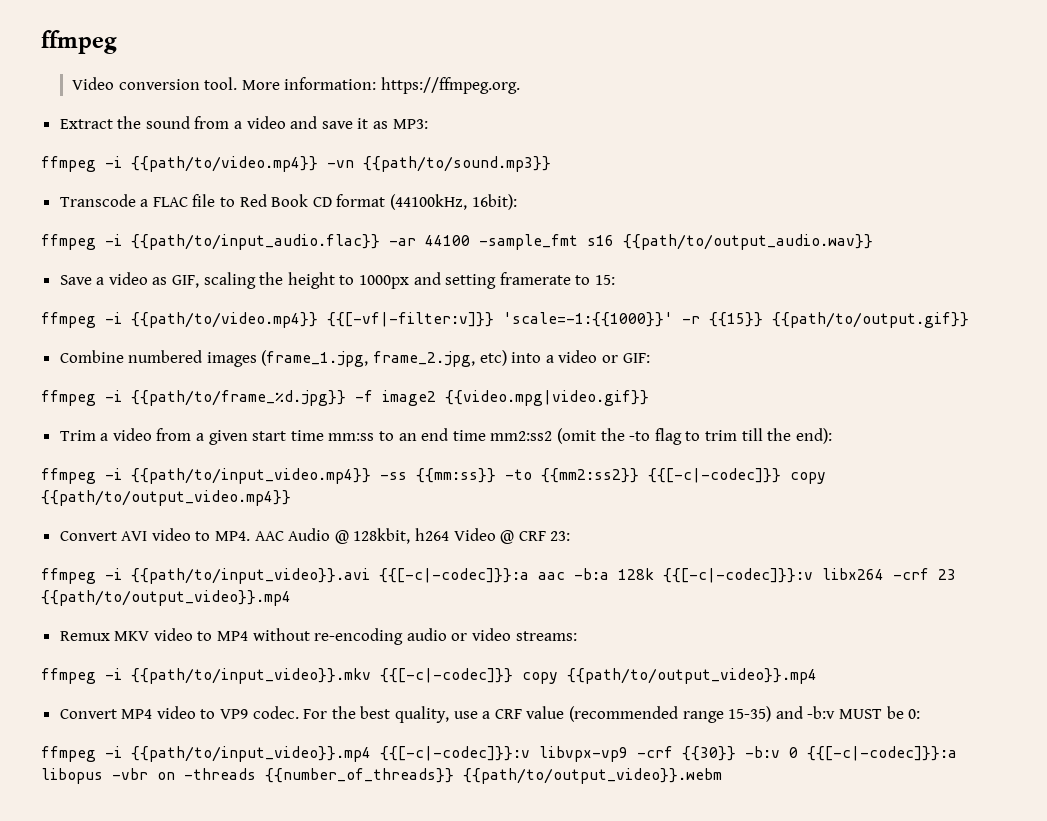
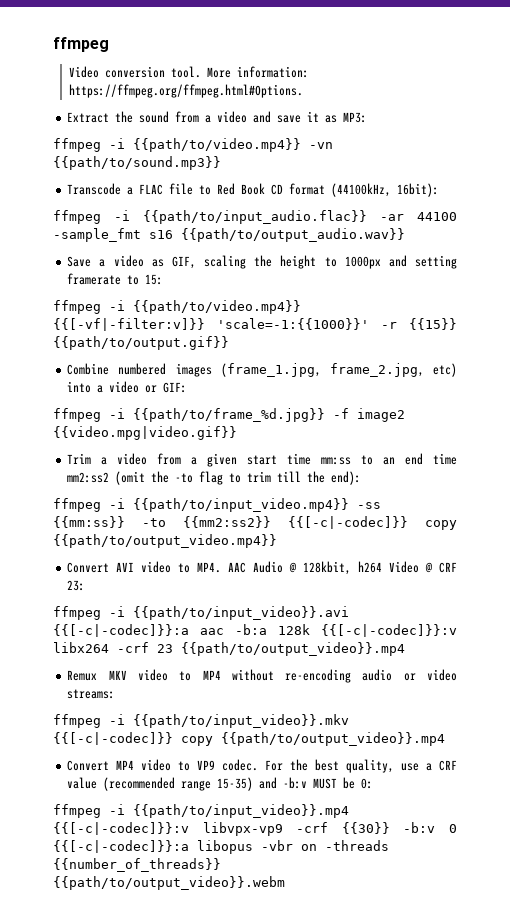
[381,77,521,94] https://ffmpeg.org. -> [69,84,304,98] https://ffmpeg.org/ffmpeg.html#Options.

